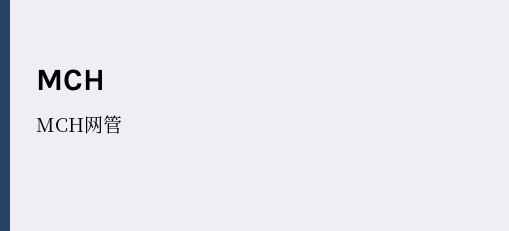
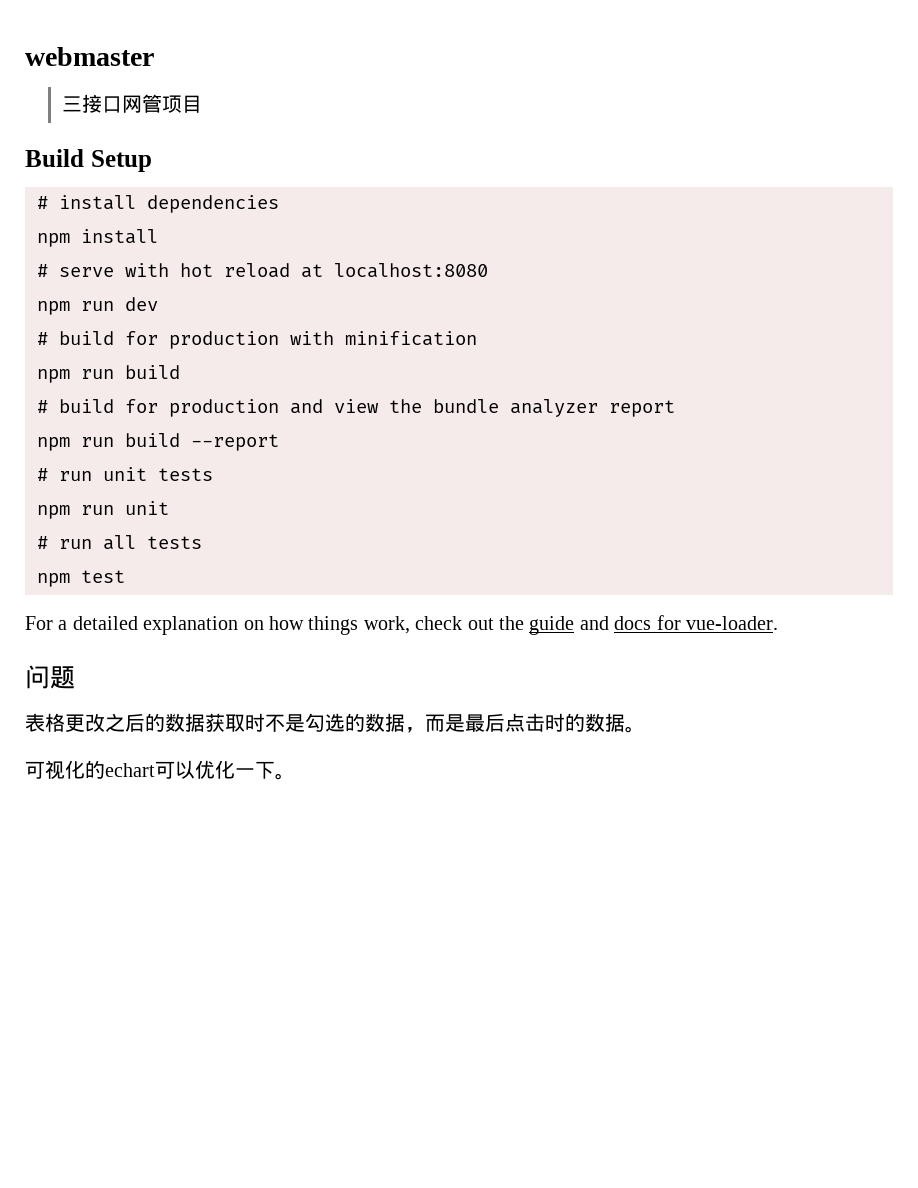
[36,69,105,91] [36,115,122,134] MCH // MCH网管 -> [25,47,154,66] [61,94,202,113] [25,149,152,172] [37,195,279,213] [37,229,158,247] [37,263,488,278] [37,297,158,315] [37,331,477,349] [37,365,180,383] [37,399,675,417] [37,433,279,451] [37,467,213,481] [37,501,169,519] [37,535,202,550] [37,570,125,587] [25,615,778,635] [25,665,75,689] [25,713,645,733] [25,760,295,780] webmaster // 三接口网管项目 // Build Setup // # install dependencies // npm install // # serve with hot reload at localhost:8080 // npm run dev // # build for production with minification // npm run build // # build for production and view the bundle analyzer report // npm run build --report // # run unit tests // npm run unit // # run all tests // npm test // For a detailed explanation on how things work, check out the guide and docs for vue-loader. // 问题 // 表格更改之后的数据获取时不是勾选的数据，而是最后点击时的数据。 // 可视化的echart可以优化一下。

